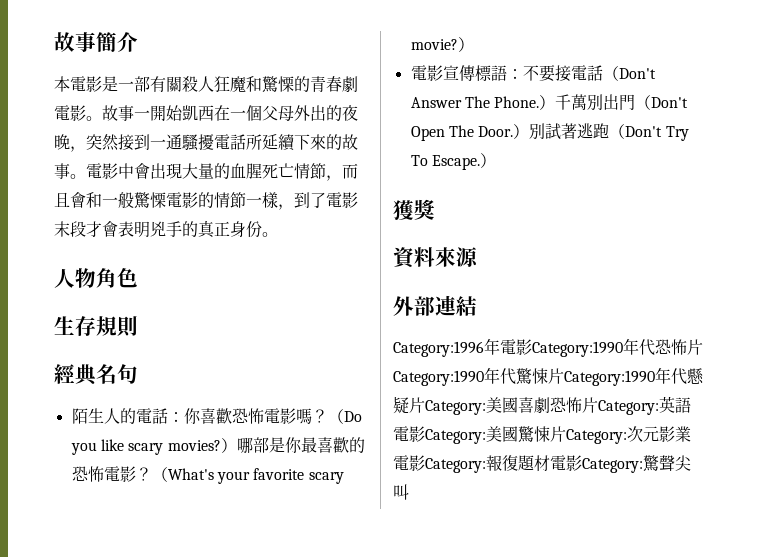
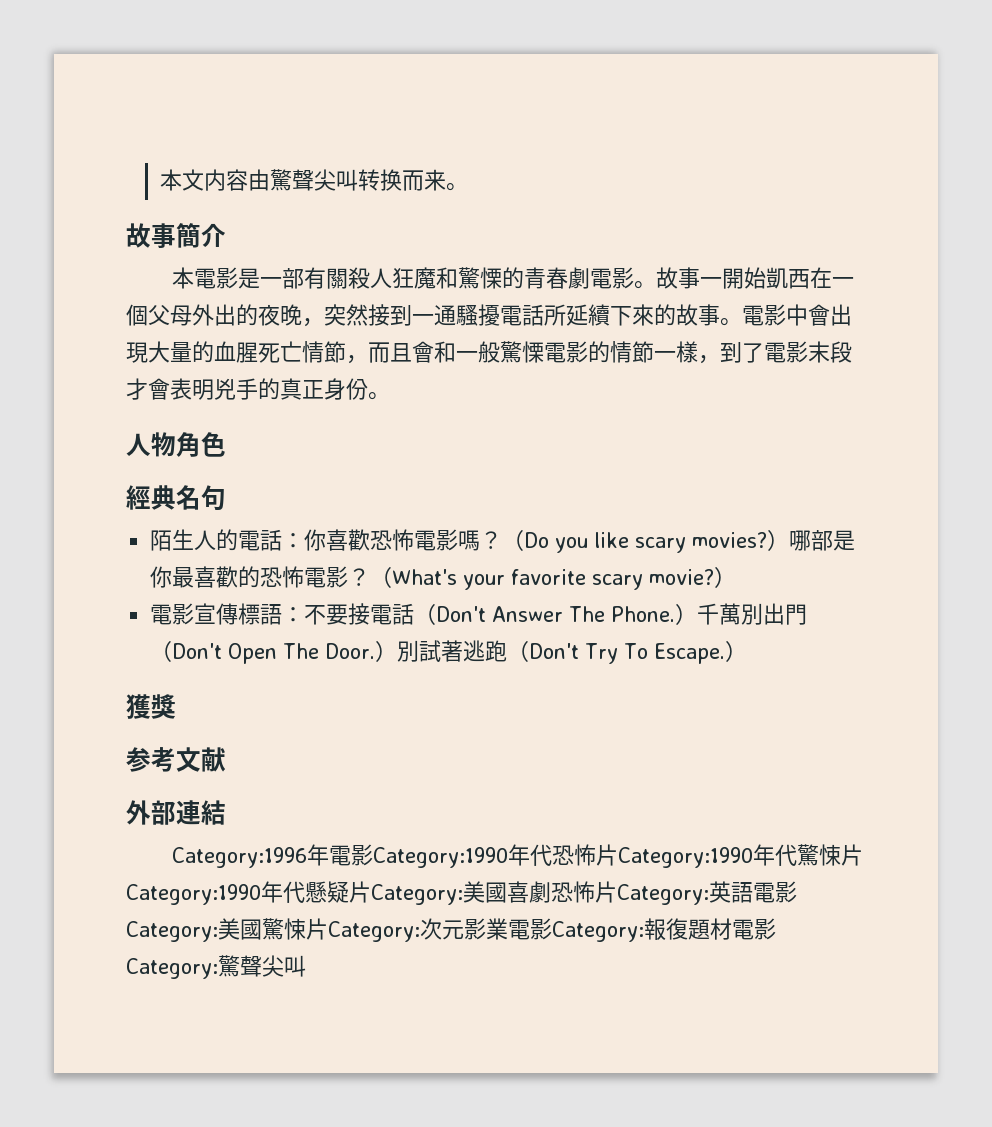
(54, 42) none -> [160,169,469,191] 本文内容由驚聲尖叫转换而来。 //
[54,316,138,337] // 生存規則 -> (226, 444) none
[393,247,478,269] 資料來源 -> [126,747,226,772] 参考文献

